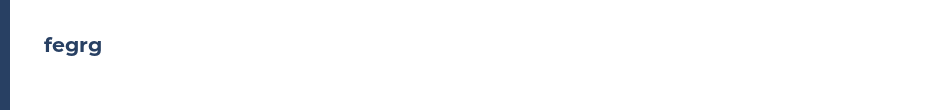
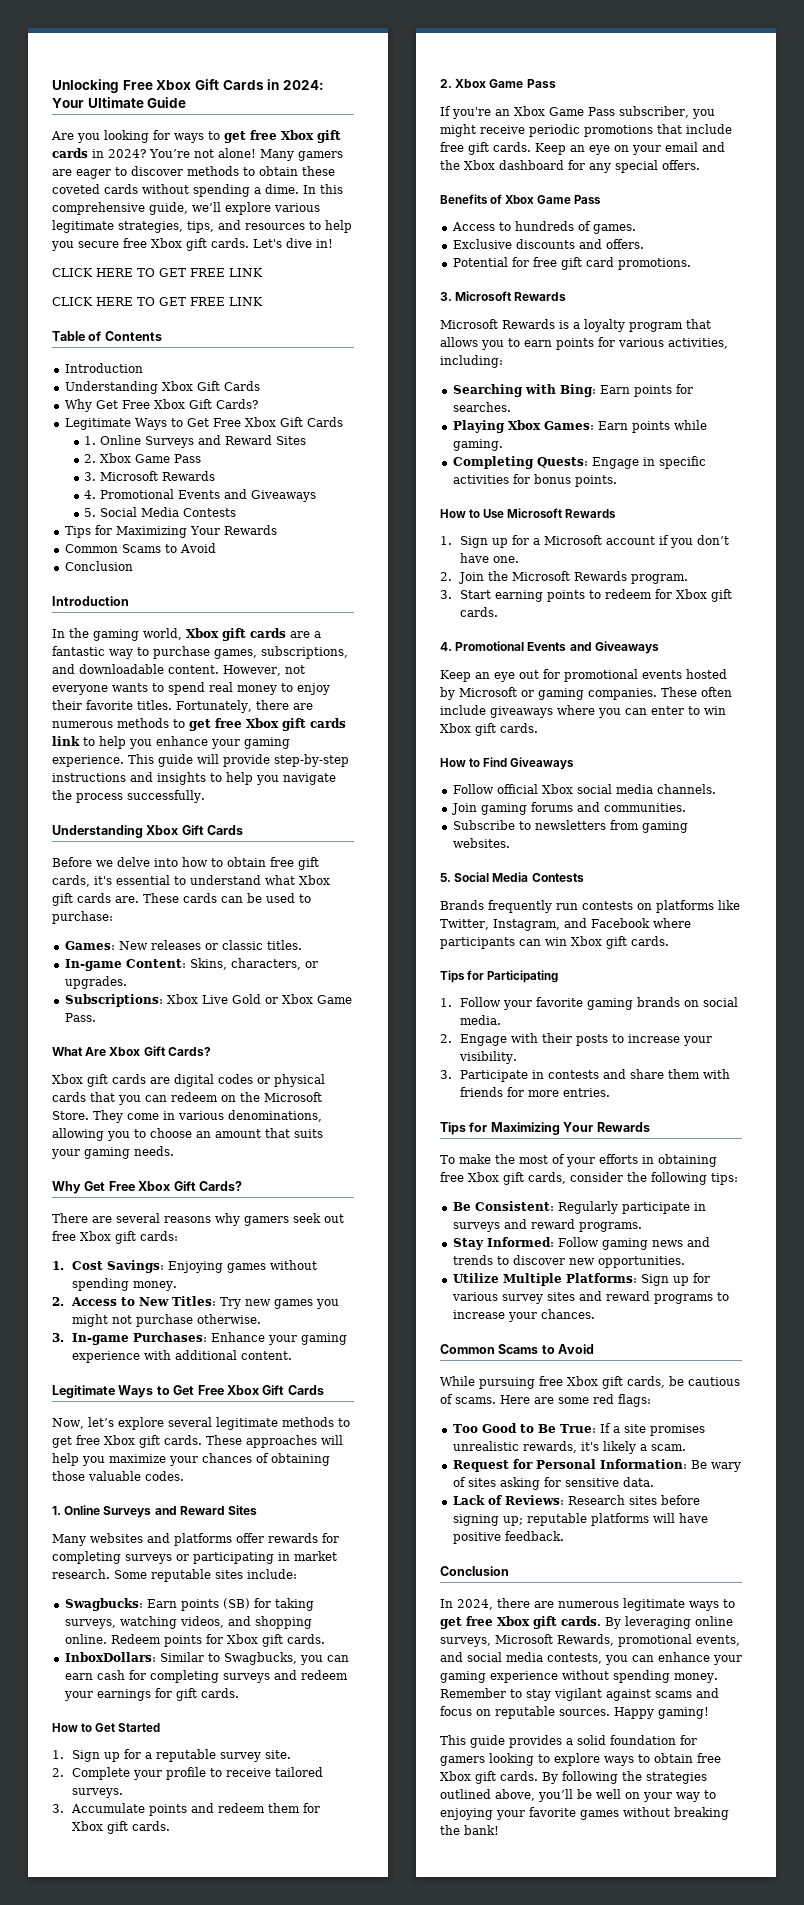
[44,37,102,56] fegrg -> [52,79,324,93] [52,97,187,108] [51,130,341,143] [52,148,343,161] [52,166,335,179] [52,184,343,197] [52,202,320,215] [52,220,352,233] [51,238,333,251] [52,268,263,277] [52,297,263,306] [52,331,162,341] [64,363,143,373] [64,381,260,394] [64,399,258,412] [64,417,343,430] [84,435,307,448] [84,453,202,463] [84,471,216,481] [84,489,317,502] [84,507,237,517] [64,525,277,538] [64,543,216,553] [64,561,133,571] [52,596,129,606] [52,628,321,641] [52,646,348,659] [52,664,305,676] [52,682,330,695] [52,700,313,713] [52,718,346,731] [52,736,290,749] [52,754,349,767] [52,772,336,785] [52,790,205,803] [52,825,244,838] [52,857,319,870] [52,875,330,887] [52,893,311,906] [52,911,113,924] [64,940,302,950] [64,958,318,971] [64,976,127,989] [64,994,352,1007] [64,1013,96,1022] [52,1046,211,1056] [52,1074,325,1087] [52,1092,322,1105] [52,1110,322,1123] [52,1128,323,1141] [51,1146,174,1159] [52,1181,242,1194] [52,1213,344,1226] [52,1231,178,1244] [52,1260,317,1273] [71,1278,177,1291] [52,1296,339,1309] [71,1314,261,1327] [52,1332,347,1345] [71,1350,292,1363] [52,1385,324,1398] [52,1417,350,1430] [52,1435,343,1448] [52,1453,330,1466] [52,1471,184,1481] [52,1505,258,1518] [52,1533,339,1546] [52,1551,337,1564] [52,1569,297,1582] [64,1598,314,1611] [64,1616,312,1629] [64,1634,325,1647] [64,1652,349,1665] [64,1670,348,1683] [63,1688,239,1701] [52,1723,161,1732] [52,1749,291,1762] [52,1767,323,1780] [71,1788,123,1798] [52,1803,320,1816] [71,1821,170,1834] [440,79,556,88] [440,106,715,119] [440,124,732,137] [440,142,725,155] [440,160,700,173] [440,194,602,204] [451,221,636,234] [452,239,644,249] [452,257,691,270] [440,291,567,301] [440,319,711,332] [440,337,728,350] [440,355,503,368] [452,384,693,397] [452,402,511,412] [452,420,707,433] [452,439,503,451] [452,456,706,469] [452,474,617,487] [440,508,617,518] [440,535,729,548] [459,553,519,563] [440,571,688,584] [440,589,732,602] [459,607,498,617] [440,641,659,654] [440,669,727,682] [440,687,732,700] [440,705,726,718] [440,723,538,736] [440,757,575,770] [452,784,716,794] [450,802,686,815] [452,820,688,833] [452,838,510,848] [440,872,584,882] [440,900,740,913] [440,918,691,931] [440,936,669,949] [440,970,559,983] [440,997,738,1010] [459,1015,501,1025] [440,1033,712,1046] [458,1051,517,1064] [440,1069,730,1082] [459,1087,610,1097] [440,1122,650,1135] [440,1154,717,1167] [440,1172,738,1185] [452,1201,706,1214] [452,1219,642,1232] [452,1237,710,1250] [452,1255,685,1268] [452,1273,710,1286] [451,1291,729,1304] [452,1309,595,1322] [440,1344,595,1354] [440,1376,740,1389] [440,1394,651,1407] [452,1423,705,1436] [452,1441,686,1454] [452,1459,741,1472] [452,1477,654,1490] [452,1495,700,1505] [452,1513,708,1526] [452,1531,564,1544] [440,1566,509,1576] [440,1598,735,1611] [440,1616,733,1629] [440,1634,740,1647] [440,1652,742,1665] [440,1670,718,1683] [440,1688,719,1701] [440,1706,709,1719] [440,1735,697,1748] [440,1753,721,1766] [440,1771,707,1784] [440,1789,716,1802] [440,1807,729,1820] [440,1825,499,1835] Unlocking Free Xbox Gift Cards in 2024: Your Ultimate Guide // Are you looking for ways to get free Xbox gift cards in 2024? You’re not alone! Many gamers are eager to discover methods to obtain these coveted cards without spending a dime. In this comprehensive guide, we’ll explore various legitimate strategies, tips, and resources to help you secure free Xbox gift cards. Let's dive in! // CLICK HERE TO GET FREE LINK // CLICK HERE TO GET FREE LINK // Table of Contents // Introduction // Understanding Xbox Gift Cards // Why Get Free Xbox Gift Cards? // Legitimate Ways to Get Free Xbox Gift Cards // 1. Online Surveys and Reward Sites // 2. Xbox Game Pass // 3. Microsoft Rewards // 4. Promotional Events and Giveaways // 5. Social Media Contests // Tips for Maximizing Your Rewards // Common Scams to Avoid // Conclusion // Introduction // In the gaming world, Xbox gift cards are a fantastic way to purchase games, subscriptions, and downloadable content. However, not everyone wants to spend real money to enjoy their favorite titles. Fortunately, there are numerous methods to get free Xbox gift cards link to help you enhance your gaming experience. This guide will provide step-by-step instructions and insights to help you navigate the process successfully. // Understanding Xbox Gift Cards // Before we delve into how to obtain free gift cards, it's essential to understand what Xbox gift cards are. These cards can be used to purchase: // Games: New releases or classic titles. // In-game Content: Skins, characters, or upgrades. // Subscriptions: Xbox Live Gold or Xbox Game Pass. // What Are Xbox Gift Cards? // Xbox gift cards are digital codes or physical cards that you can redeem on the Microsoft Store. They come in various denominations, allowing you to choose an amount that suits your gaming needs. // Why Get Free Xbox Gift Cards? // There are several reasons why gamers seek out free Xbox gift cards: // 1. Cost Savings: Enjoying games without spending money. // 2. Access to New Titles: Try new games you might not purchase otherwise. // 3. In-game Purchases: Enhance your gaming experience with additional content. // Legitimate Ways to Get Free Xbox Gift Cards // Now, let’s explore several legitimate methods to get free Xbox gift cards. These approaches will help you maximize your chances of obtaining those valuable codes. // 1. Online Surveys and Reward Sites // Many websites and platforms offer rewards for completing surveys or participating in market research. Some reputable sites include: // Swagbucks: Earn points (SB) for taking surveys, watching videos, and shopping online. Redeem points for Xbox gift cards. // InboxDollars: Similar to Swagbucks, you can earn cash for completing surveys and redeem your earnings for gift cards. // How to Get Started // 1. Sign up for a reputable survey site. // 2. Complete your profile to receive tailored surveys. // 3. Accumulate points and redeem them for Xbox gift cards. // 2. Xbox Game Pass // If you're an Xbox Game Pass subscriber, you might receive periodic promotions that include free gift cards. Keep an eye on your email and the Xbox dashboard for any special offers. // Benefits of Xbox Game Pass // Access to hundreds of games. // Exclusive discounts and offers. // Potential for free gift card promotions. // 3. Microsoft Rewards // Microsoft Rewards is a loyalty program that allows you to earn points for various activities, including: // Searching with Bing: Earn points for searches. // Playing Xbox Games: Earn points while gaming. // Completing Quests: Engage in specific activities for bonus points. // How to Use Microsoft Rewards // 1. Sign up for a Microsoft account if you don’t have one. // 2. Join the Microsoft Rewards program. // 3. Start earning points to redeem for Xbox gift cards. // 4. Promotional Events and Giveaways // Keep an eye out for promotional events hosted by Microsoft or gaming companies. These often include giveaways where you can enter to win Xbox gift cards. // How to Find Giveaways // Follow official Xbox social media channels. // Join gaming forums and communities. // Subscribe to newsletters from gaming websites. // 5. Social Media Contests // Brands frequently run contests on platforms like Twitter, Instagram, and Facebook where participants can win Xbox gift cards. // Tips for Participating // 1. Follow your favorite gaming brands on social media. // 2. Engage with their posts to increase your visibility. // 3. Participate in contests and share them with friends for more entries. // Tips for Maximizing Your Rewards // To make the most of your efforts in obtaining free Xbox gift cards, consider the following tips: // Be Consistent: Regularly participate in surveys and reward programs. // Stay Informed: Follow gaming news and trends to discover new opportunities. // Utilize Multiple Platforms: Sign up for various survey sites and reward programs to increase your chances. // Common Scams to Avoid // While pursuing free Xbox gift cards, be cautious of scams. Here are some red flags: // Too Good to Be True: If a site promises unrealistic rewards, it's likely a scam. // Request for Personal Information: Be wary of sites asking for sensitive data. // Lack of Reviews: Research sites before signing up; reputable platforms will have positive feedback. // Conclusion // In 2024, there are numerous legitimate ways to get free Xbox gift cards. By leveraging online surveys, Microsoft Rewards, promotional events, and social media contests, you can enhance your gaming experience without spending money. Remember to stay vigilant against scams and focus on reputable sources. Happy gaming! // This guide provides a solid foundation for gamers looking to explore ways to obtain free Xbox gift cards. By following the strategies outlined above, you’ll be well on your way to enjoying your favorite games without breaking the bank!

